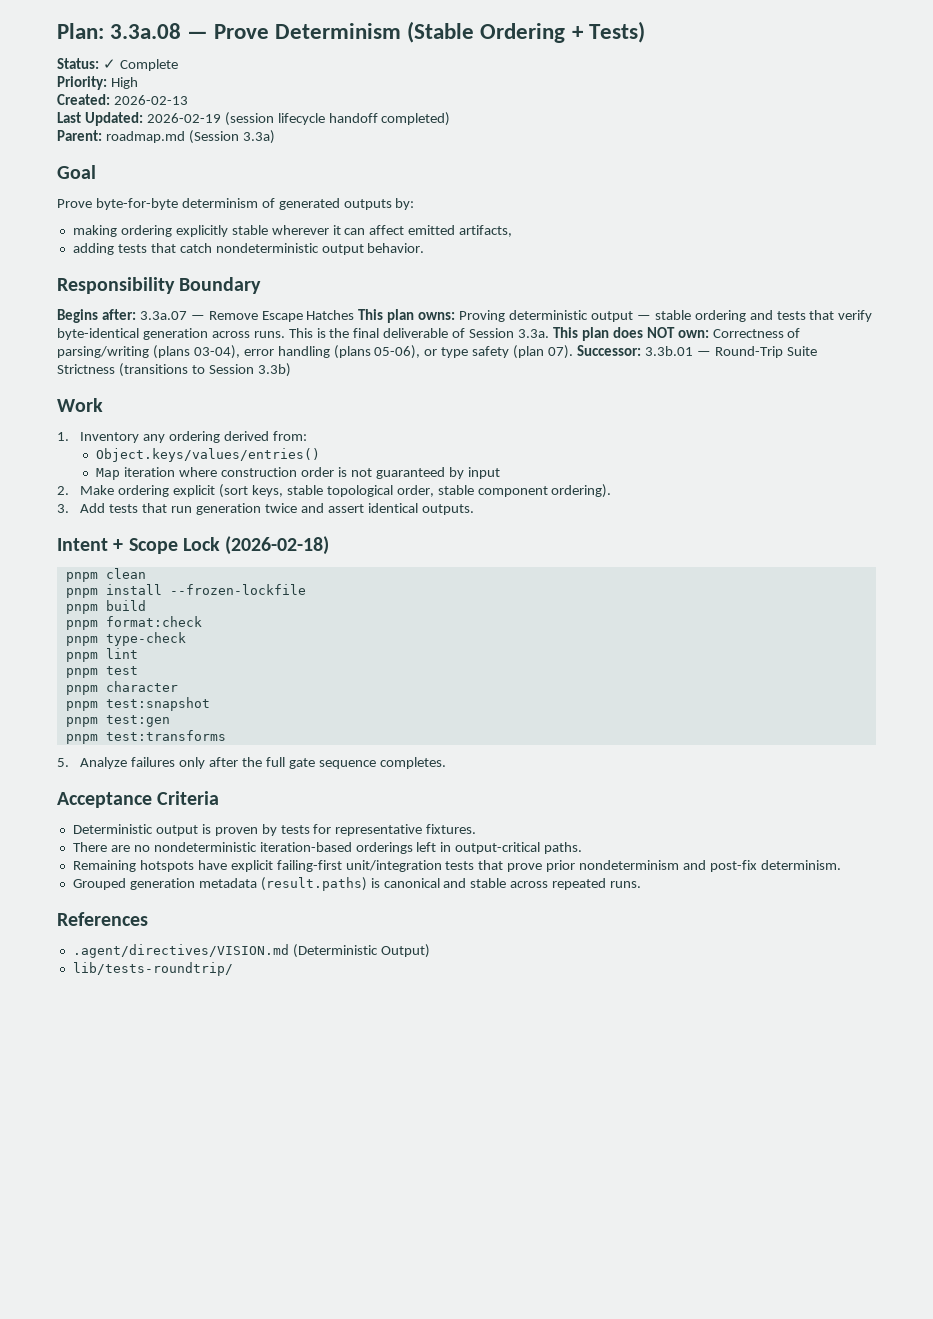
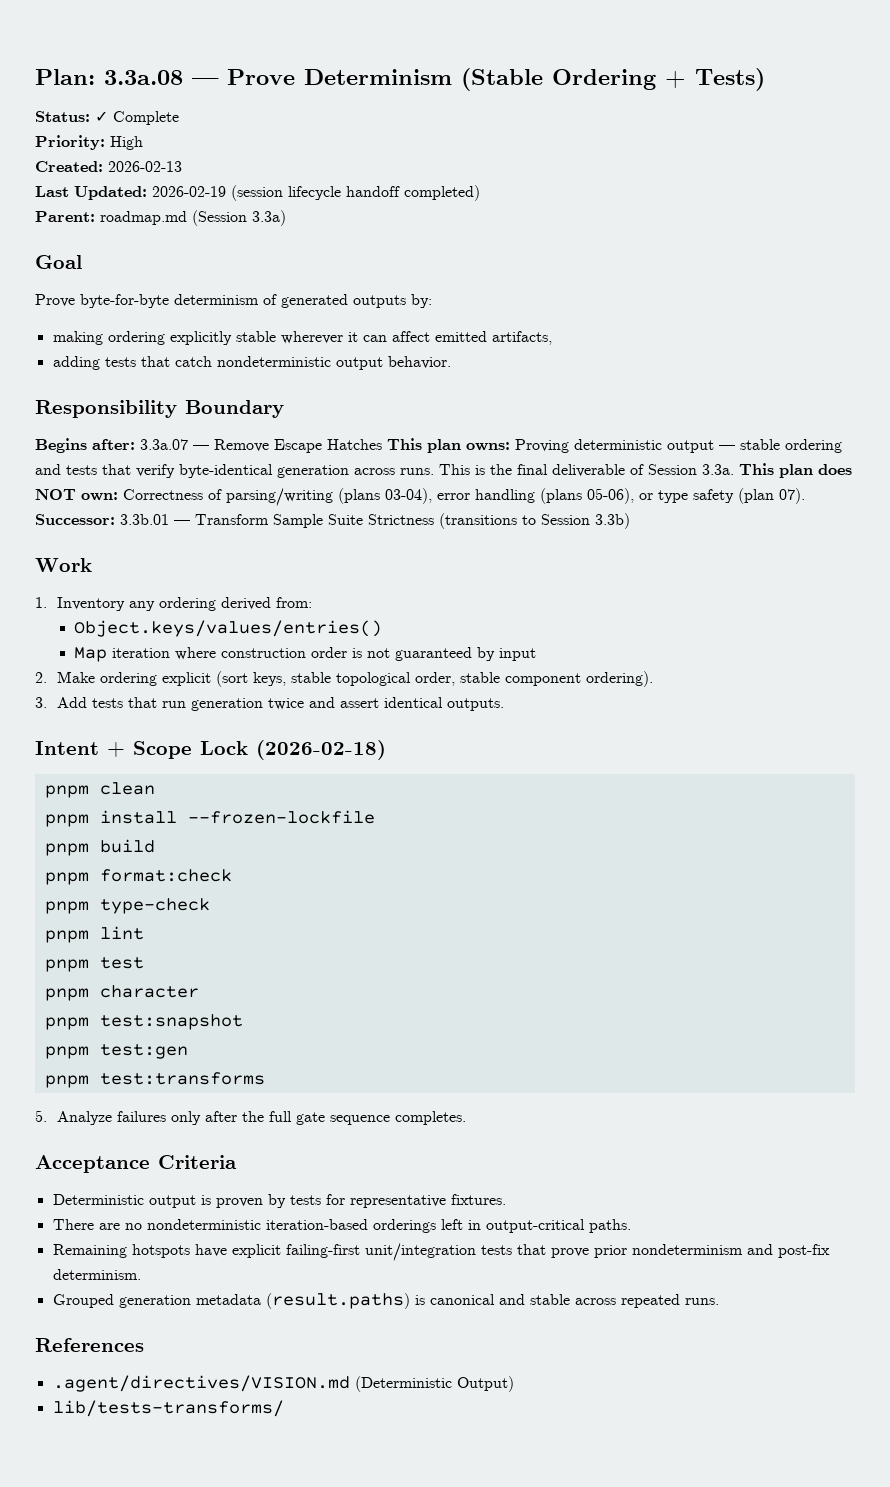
[714,346,783,358] Round-Trip -> [195,514,323,528] Transform Sample
[72,962,233,976] lib/tests-roundtrip/ -> [52,1400,284,1417] lib/tests-transforms/

